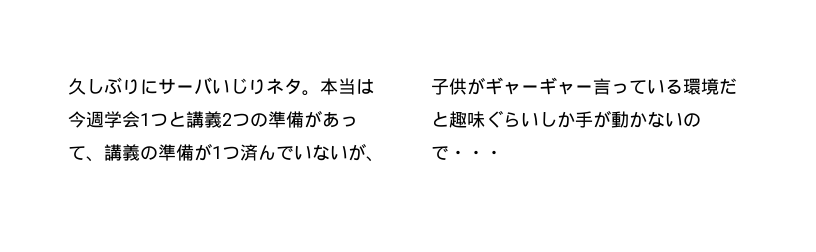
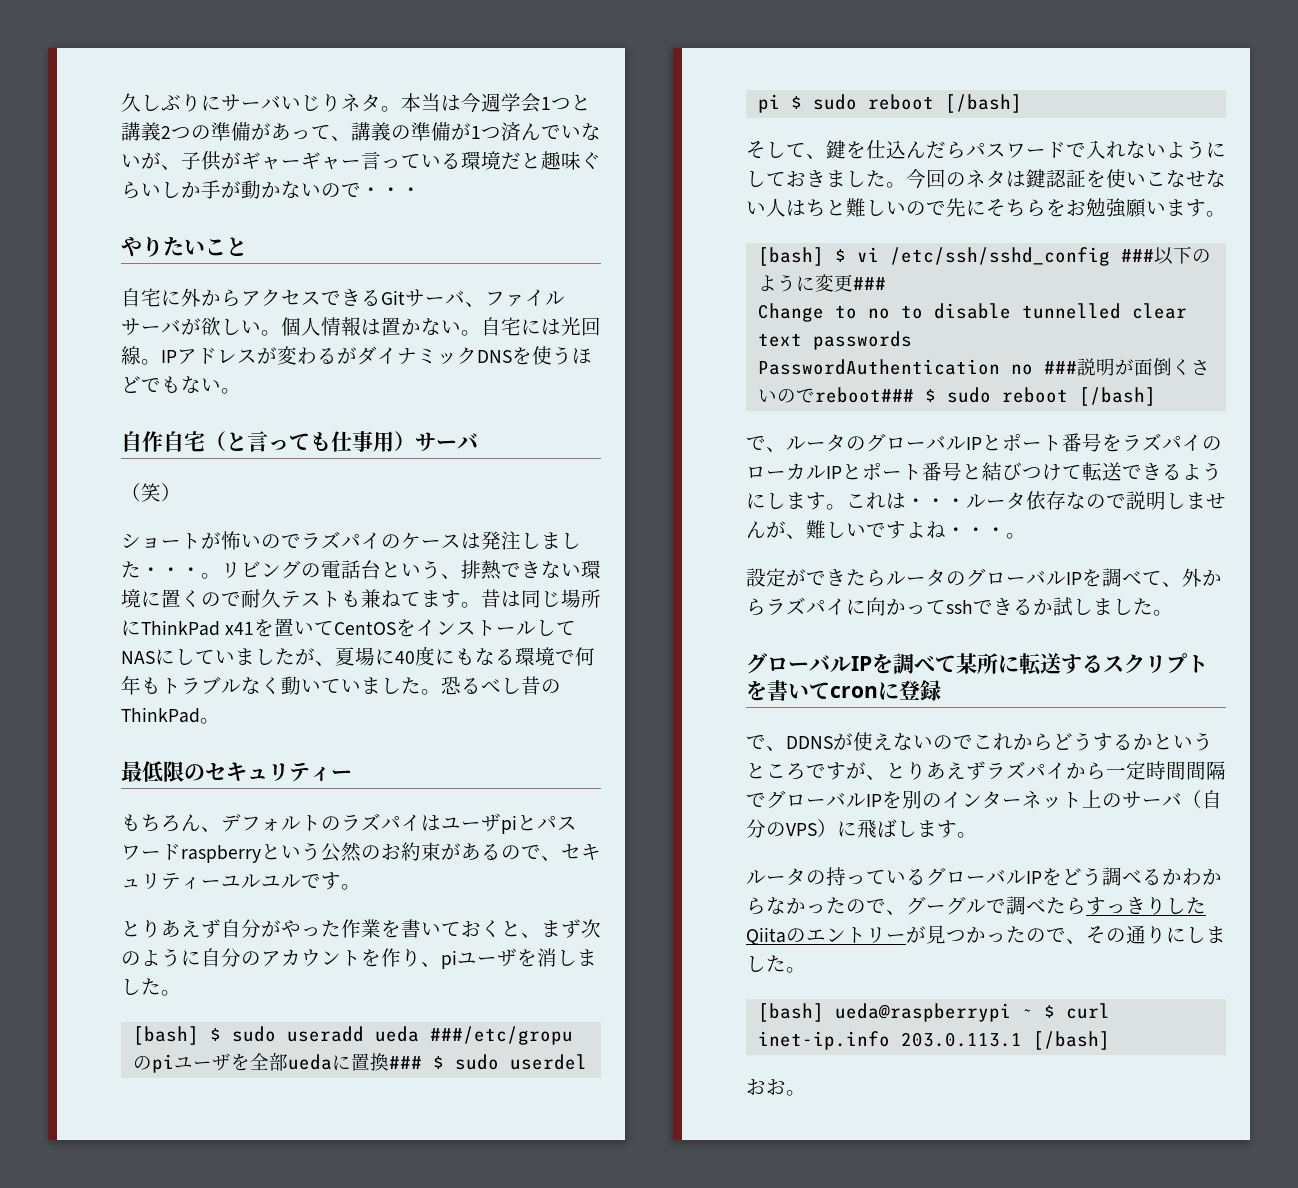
(503, 154) none -> [121,236,247,257] [121,288,565,307] [121,316,601,336] [121,346,592,365] [121,376,241,394] [121,431,478,452] [121,483,181,502] [121,531,581,550] [121,560,601,580] [121,589,601,608] [121,618,577,637] [121,647,595,666] [121,676,561,695] [121,707,220,724] [121,761,352,782] [121,813,577,834] [121,842,601,863] [121,872,361,890] [121,919,601,938] [121,948,597,969] [121,978,181,996] [132,1026,573,1045] [132,1053,587,1073] [757,94,1022,113] [746,140,1226,159] [746,169,1226,189] [746,198,1226,218] [757,246,1211,266] [757,274,886,292] [757,303,1187,322] [757,331,912,350] [757,358,1210,376] [757,387,1156,406] [746,433,1222,452] [746,462,1222,482] [746,491,1226,510] [746,520,1026,539] [746,568,1222,587] [746,597,1173,616] [746,653,1208,676] [746,680,941,701] [746,732,1213,751] [746,761,1226,780] [746,790,1222,809] [746,819,977,838] [746,867,1222,886] [746,896,1206,915] [746,925,1226,945] [746,955,806,973] [757,1003,1110,1022] [757,1031,1110,1050] [746,1079,806,1096] // やりたいこと // 自宅に外からアクセスできるGitサーバ、ファイルサーバが欲しい。個人情報は置かない。自宅には光回線。IPアドレスが変わるがダイナミックDNSを使うほどでもない。 // 自作自宅（と言っても仕事用）サーバ // （笑） // ショートが怖いのでラズパイのケースは発注しました・・・。リビングの電話台という、排熱できない環境に置くので耐久テストも兼ねてます。昔は同じ場所にThinkPad x41を置いてCentOSをインストールしてNASにしていましたが、夏場に40度にもなる環境で何年もトラブルなく動いていました。恐るべし昔のThinkPad。 // 最低限のセキュリティー // もちろん、デフォルトのラズパイはユーザpiとパスワードraspberryという公然のお約束があるので、セキュリティーユルユルです。 // とりあえず自分がやった作業を書いておくと、まず次のように自分のアカウントを作り、piユーザを消しました。 // [bash] $ sudo useradd ueda ###/etc/gropuのpiユーザを全部uedaに置換### $ sudo userdel pi $ sudo reboot [/bash] // そして、鍵を仕込んだらパスワードで入れないようにしておきました。今回のネタは鍵認証を使いこなせない人はちと難しいので先にそちらをお勉強願います。 // [bash] $ vi /etc/ssh/sshd_config ###以下のように変更### // Change to no to disable tunnelled clear text passwords // PasswordAuthentication no ###説明が面倒くさいのでreboot### $ sudo reboot [/bash] // で、ルータのグローバルIPとポート番号をラズパイのローカルIPとポート番号と結びつけて転送できるようにします。これは・・・ルータ依存なので説明しませんが、難しいですよね・・・。 // 設定ができたらルータのグローバルIPを調べて、外からラズパイに向かってsshできるか試しました。 // グローバルIPを調べて某所に転送するスクリプトを書いてcronに登録 // で、DDNSが使えないのでこれからどうするかというところですが、とりあえずラズパイから一定時間間隔でグローバルIPを別のインターネット上のサーバ（自分のVPS）に飛ばします。 // ルータの持っているグローバルIPをどう調べるかわからなかったので、グーグルで調べたらすっきりしたQiitaのエントリーが見つかったので、その通りにしました。 // [bash] ueda@raspberrypi ~ $ curl inet-ip.info 203.0.113.1 [/bash] // おお。

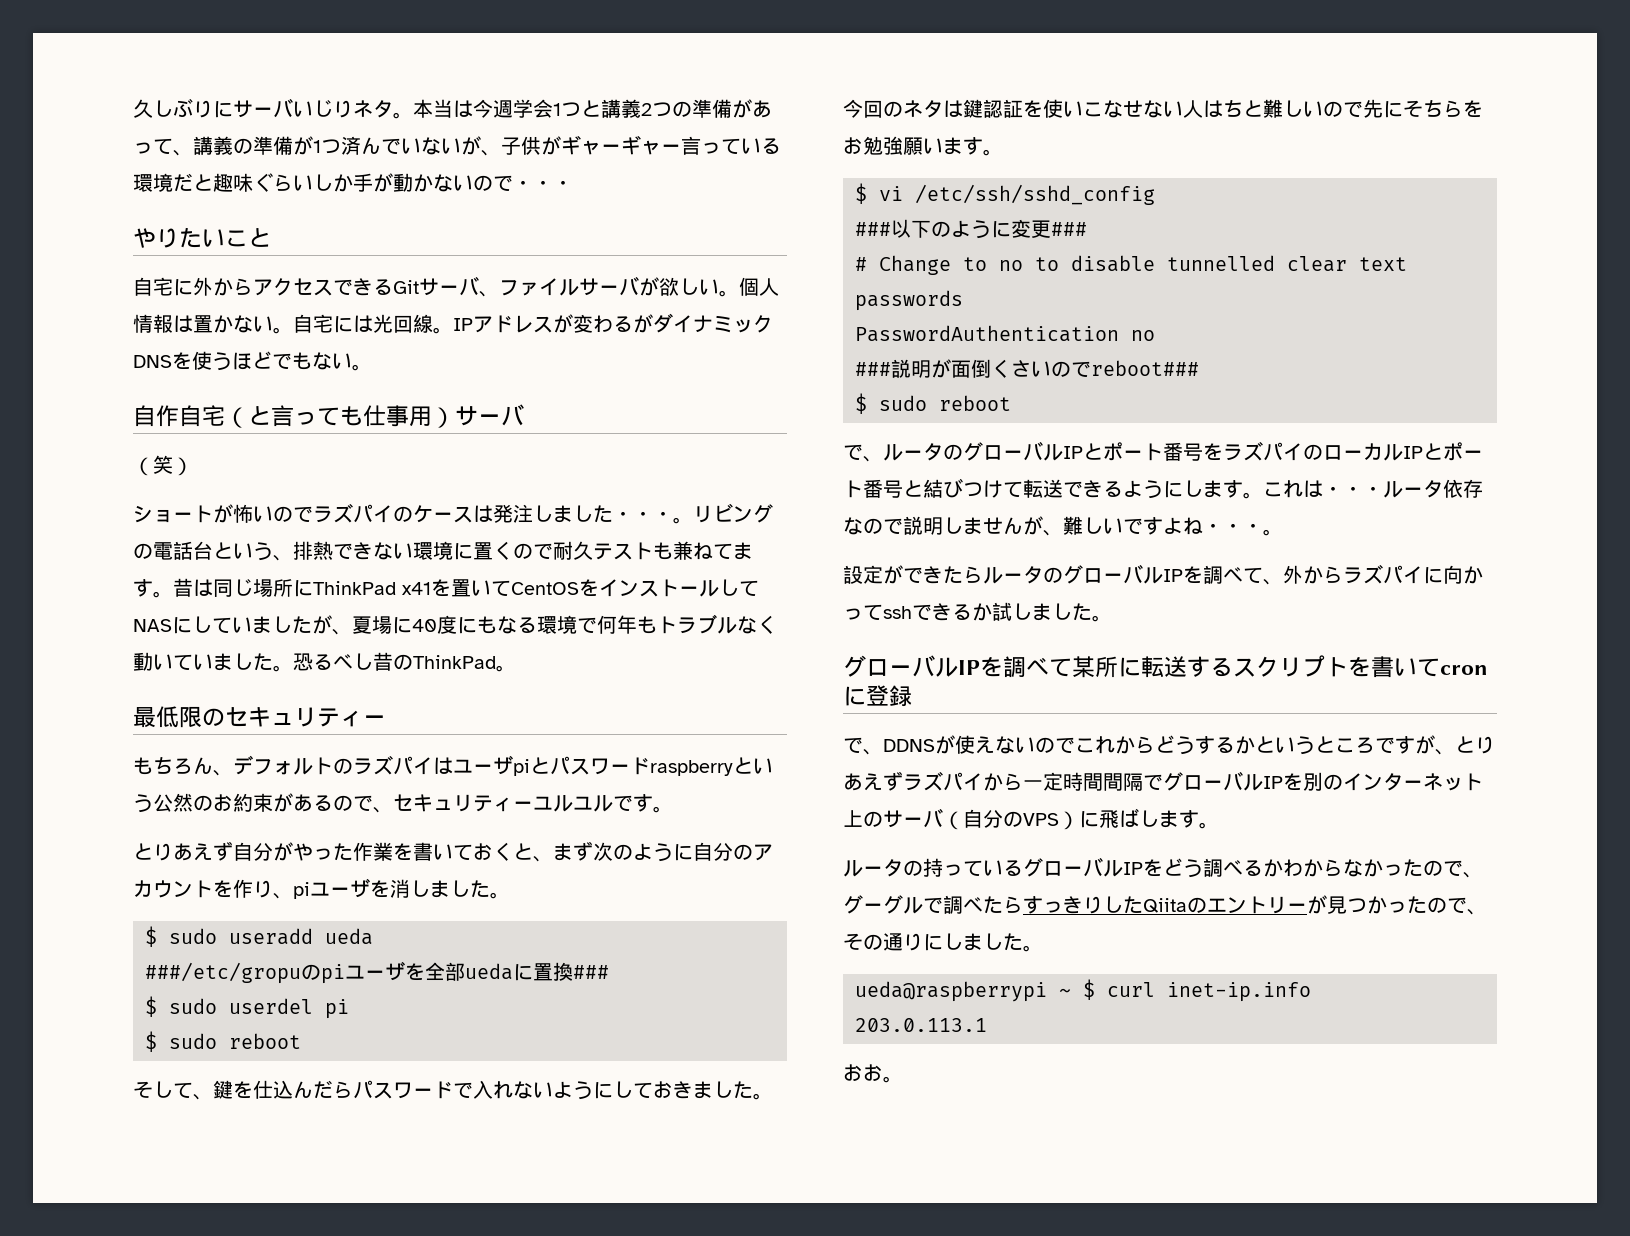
[132,1026,199,1045] [bash] -> (510, 895) none
(419, 1034) none -> (373, 936) //
(422, 1062) none -> (609, 972) //
[790,94,1022,113] $ sudo reboot [/bash] -> [145,1031,301,1052] // $ sudo reboot
[757,247,824,266] [bash] -> (1003, 152) none
(1110, 256) none -> (1155, 194) //
(886, 283) none -> [855,257,867,271] #
(1033, 369) none -> (1155, 335) //
[924,387,1156,406] $ sudo reboot [/bash] -> [855,393,1011,414] // $ sudo reboot
[757,1003,824,1022] [bash] -> (1043, 948) none
(890, 1040) none -> (1311, 992) //
[1032,1031,1110,1050] [/bash] -> (987, 1025) none

